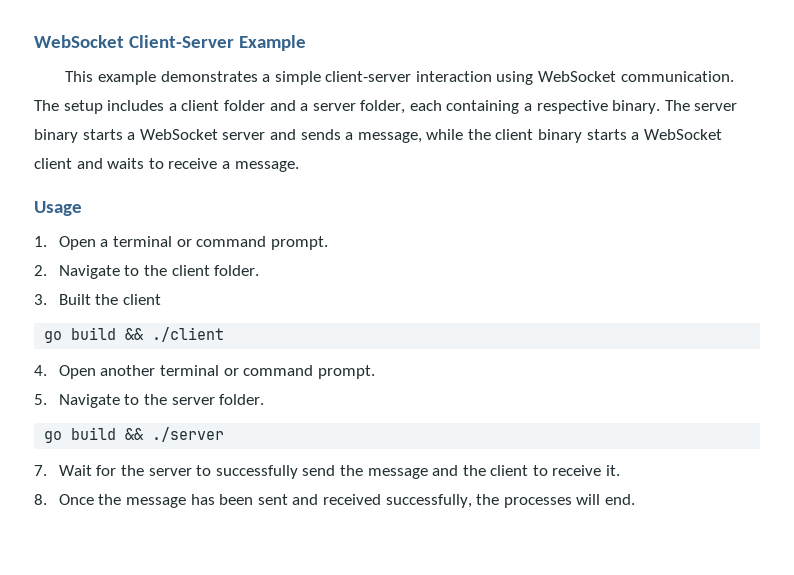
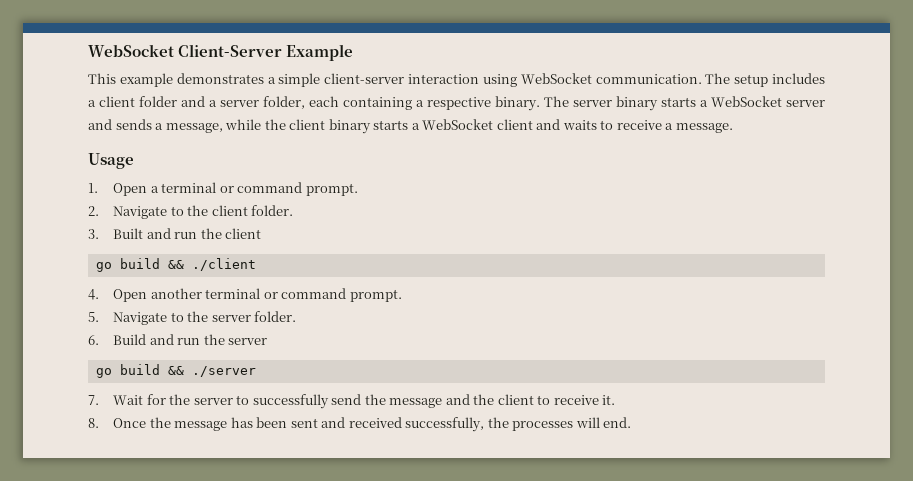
(91, 299) none -> [146,228,198,239] and run
(265, 399) none -> [88,334,268,345] // 6. Build and run the server

